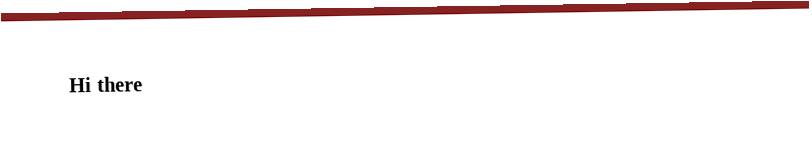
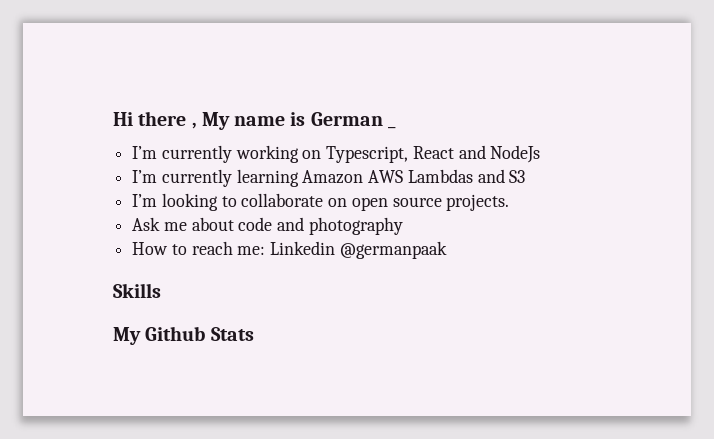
(143, 84) none -> [191,112,383,130] [387,126,396,129] [132,145,541,163] [132,169,526,187] [132,193,510,211] [132,217,403,235] [132,241,447,259] [113,283,161,298] [113,326,254,345] , My name is German _ // I’m currently working on Typescript, React and NodeJs // I’m currently learning Amazon AWS Lambdas and S3 // I’m looking to collaborate on open source projects. // Ask me about code and photography // How to reach me: Linkedin @germanpaak // Skills // My Github Stats

